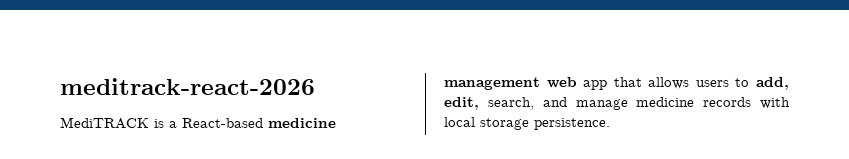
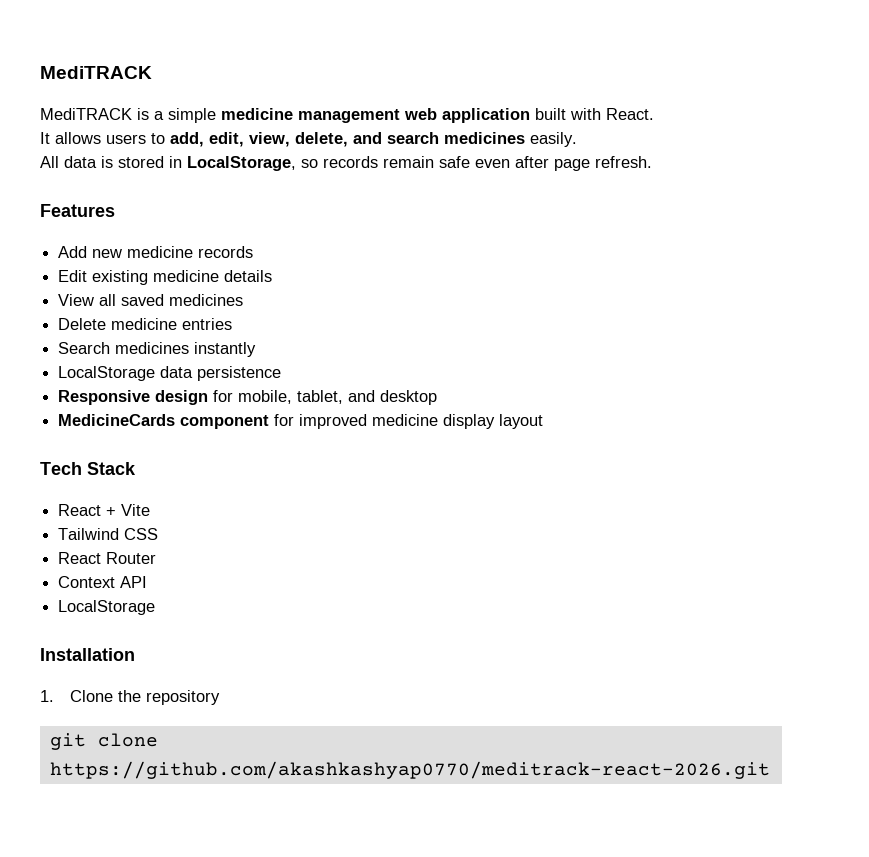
[60,78,315,95] meditrack-react-2026 -> [40,66,152,79] MediTRACK
[182,118,263,128] React-based -> [168,108,216,123] simple
[583,77,642,90] app that -> [442,108,654,123] [40,132,50,144] application built with React. // It
[487,97,790,110] [444,117,610,130] search, and manage medicine records with local storage persistence. -> [249,132,577,147] [40,156,652,171] [40,204,115,217] [58,246,254,258] [58,270,273,285] [58,294,244,306] [58,318,233,330] [58,342,257,357] [58,366,282,381] [58,390,438,405] [58,414,544,429] [40,462,136,475] [58,504,151,516] [58,528,159,540] [58,552,157,564] [58,576,148,588] [58,600,156,615] [40,648,135,661] [40,690,221,705] [49,733,158,750] [49,761,770,779] view, delete, and search medicines easily. // All data is stored in LocalStorage, so records remain safe even after page refresh. // Features // Add new medicine records // Edit existing medicine details // View all saved medicines // Delete medicine entries // Search medicines instantly // LocalStorage data persistence // Responsive design for mobile, tablet, and desktop // MedicineCards component for improved medicine display layout // Tech Stack // React + Vite // Tailwind CSS // React Router // Context API // LocalStorage // Installation // 1. Clone the repository // git clone https://github.com/akashkashyap0770/meditrack-react-2026.git

